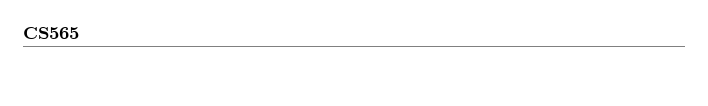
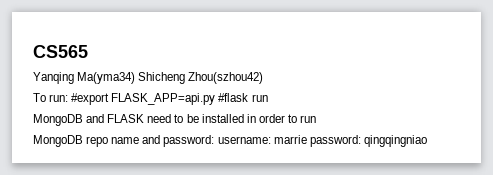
(79, 33) none -> [33,72,264,84] [33,93,268,105] [33,114,317,126] [33,135,427,147] // Yanqing Ma(yma34) Shicheng Zhou(szhou42) // To run: #export FLASK_APP=api.py #flask run // MongoDB and FLASK need to be installed in order to run // MongoDB repo name and password: username: marrie password: qingqingniao

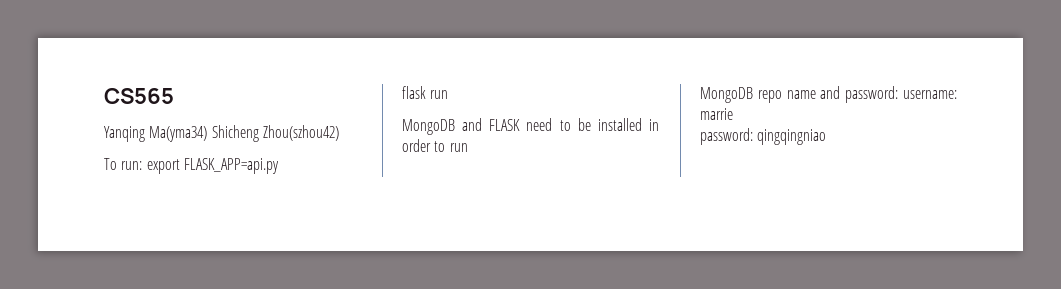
[71,93,110,105] #export -> [146,159,180,174] export
[218,93,249,102] #flask -> [402,86,426,99] // flask
(307, 139) none -> (733, 114) //

